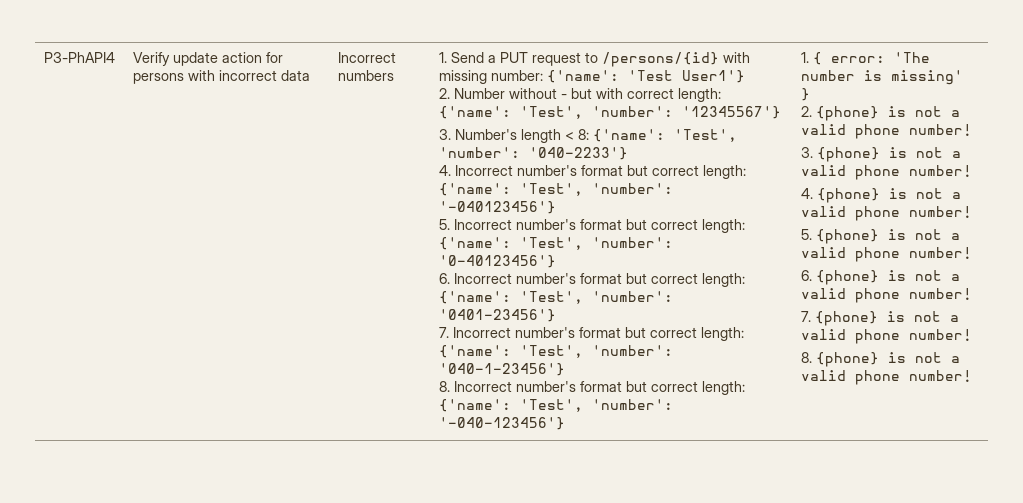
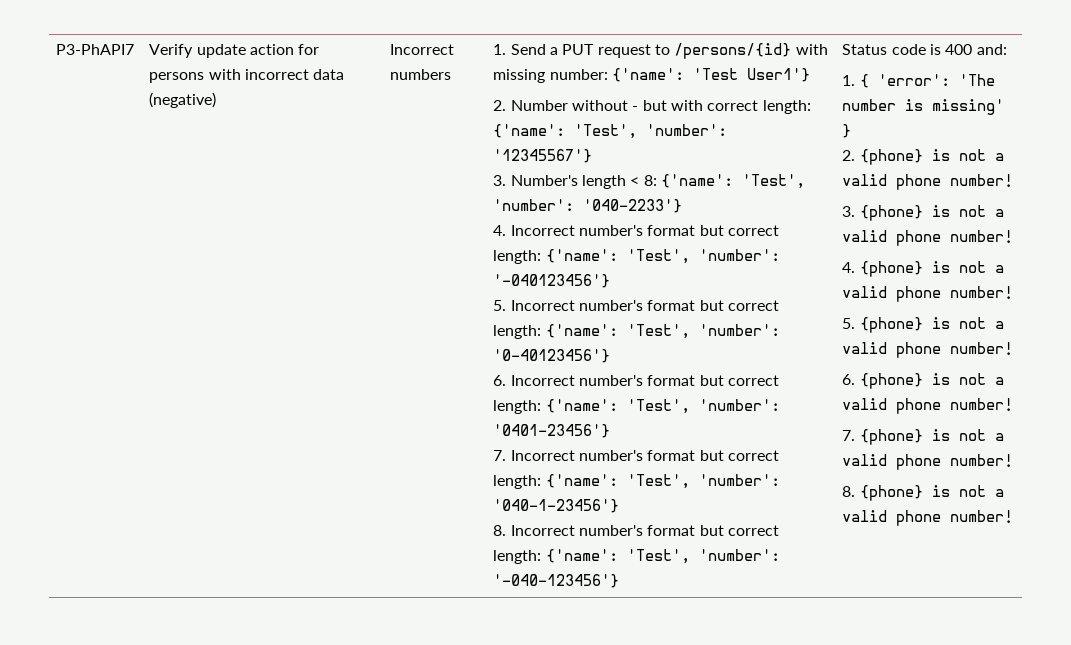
[43,52,115,63] P3-PhAPI4 -> [56,44,135,55] P3-PhAPI7
(310, 75) none -> [149,92,217,108] (negative)
(565, 423) none -> [842,44,1007,55] Status code is 400 and: //
[830,56,885,63] error: -> [877,74,950,86] 'error':

